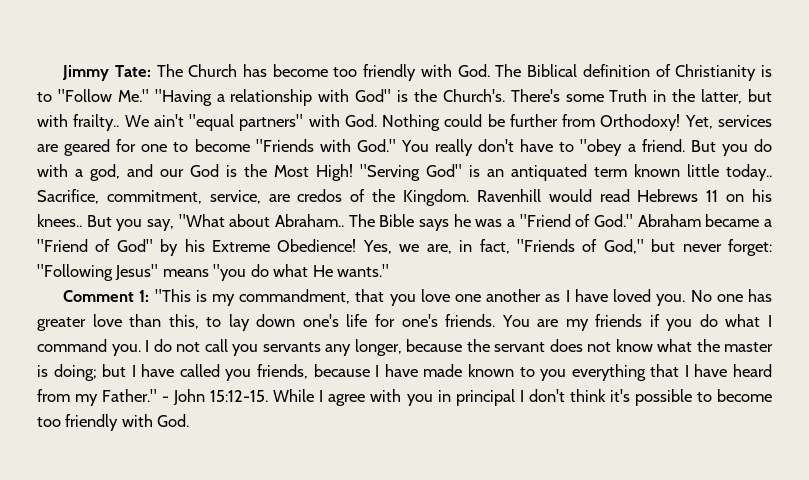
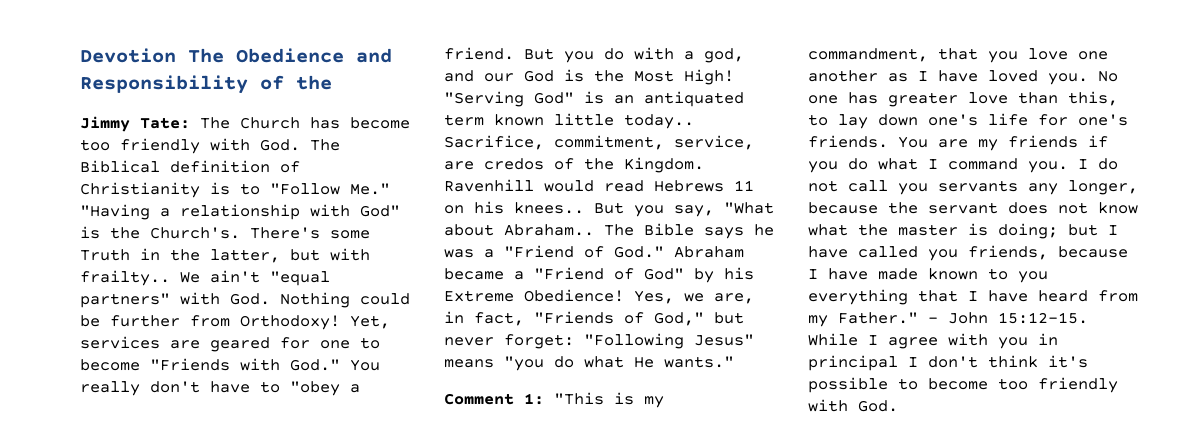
(62, 73) none -> [80,48,392,63] [80,75,332,94] Devotion The Obedience and Responsibility of the //

